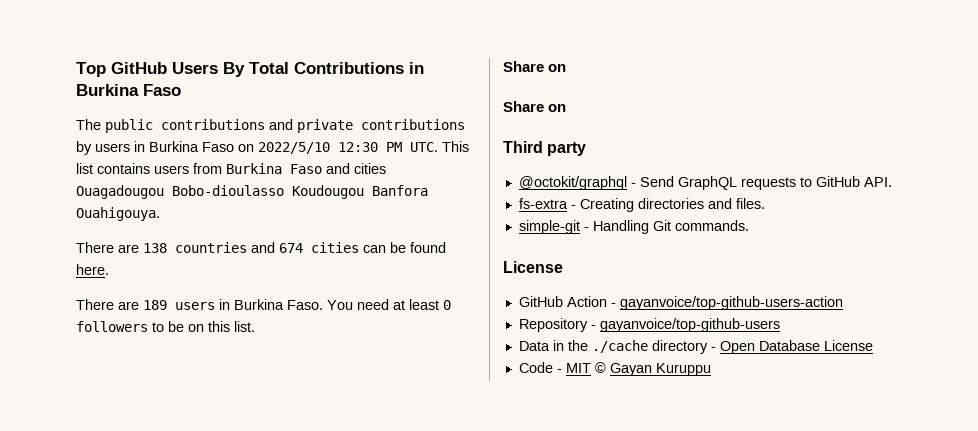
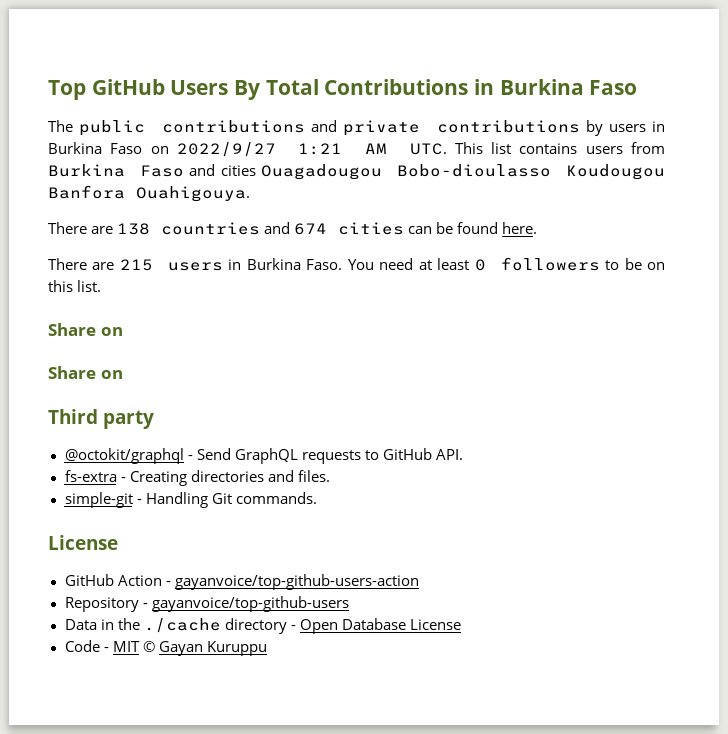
[258,142,402,154] 2022/5/10 12:30 PM -> [176,142,387,157] 2022/9/27 1:21 AM
[143,300,167,310] 189 -> [119,259,153,271] 215

